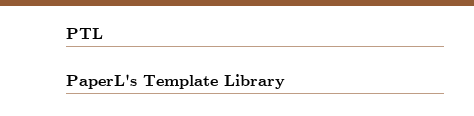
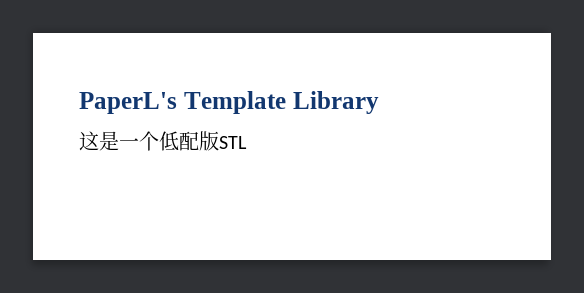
[66,28,103,39] PTL // -> (79, 103) none
(285, 81) none -> [79,131,247,151] // 这是一个低配版STL

